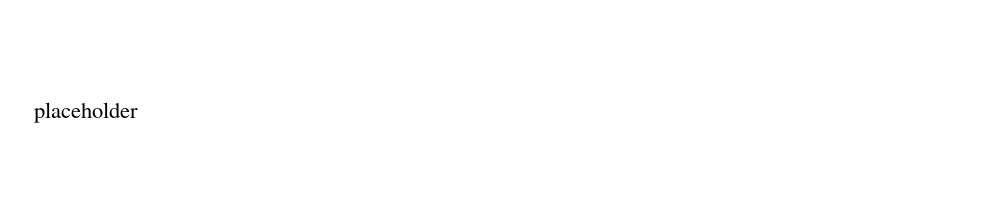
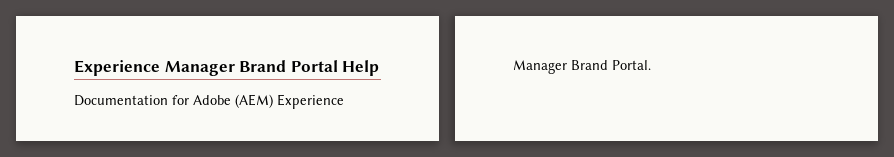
[34,102,138,123] placeholder -> [74,60,380,76] [74,94,344,109] [513,60,651,74] Experience Manager Brand Portal Help // Documentation for Adobe (AEM) Experience Manager Brand Portal.

